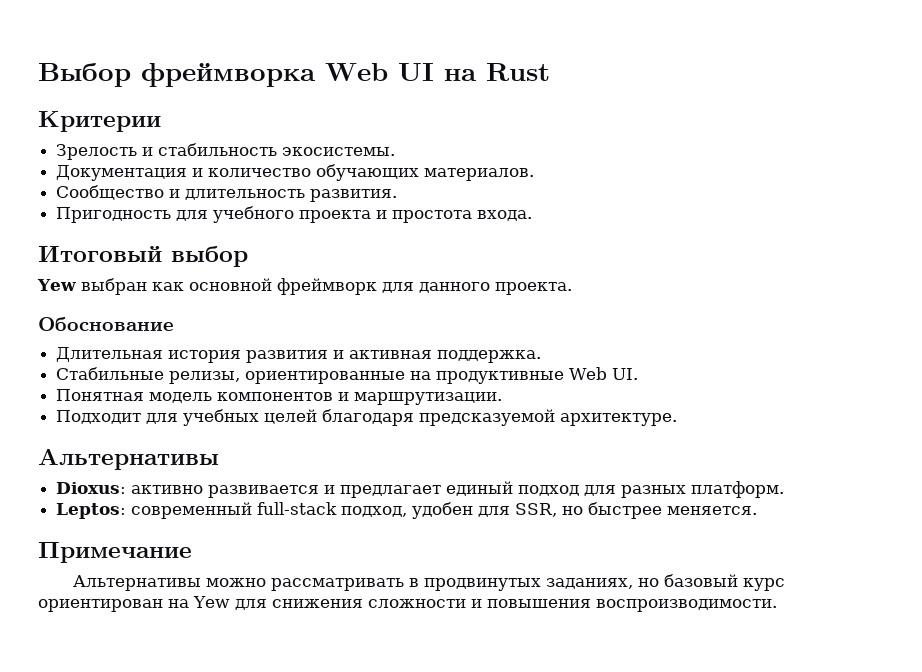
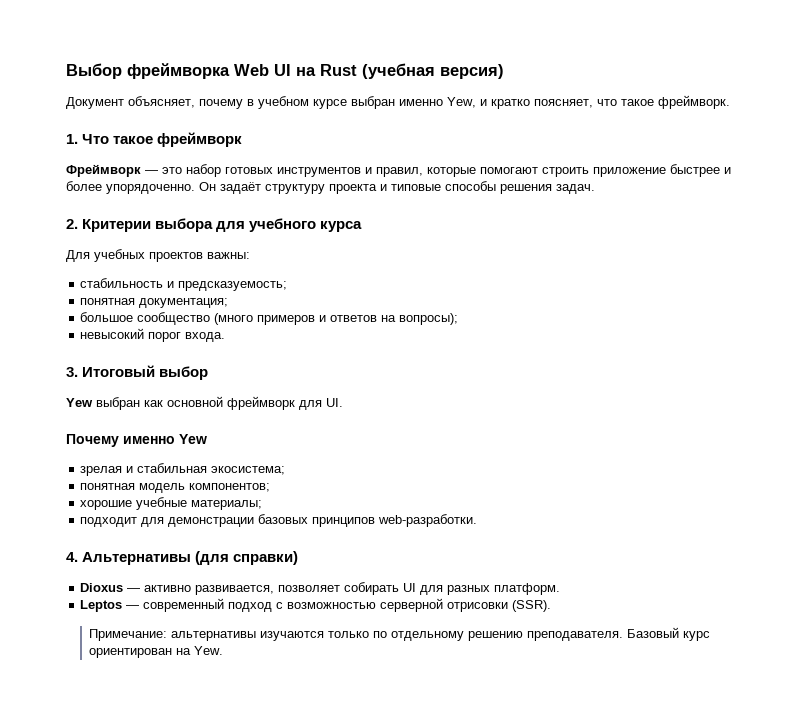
[38,111,161,132] [56,143,396,160] [56,164,535,181] [56,185,398,202] [56,206,473,223] // Критерии // Зрелость и стабильность экосистемы. // Документация и количество обучающих материалов. // Сообщество и длительность развития. // Пригодность для учебного проекта и простота -> [362,63,504,79] [66,95,730,109] [66,132,243,147] [66,164,731,177] [66,181,595,194] [66,218,363,232] [66,249,250,262] [80,278,288,291] [80,298,229,308] [80,312,459,325] [80,328,182,342] (учебная версия) // Документ объясняет, почему в учебном курсе выбран именно Yew, и кратко поясняет, что такое фреймворк. // 1. Что такое фреймворк // Фреймворк — это набор готовых инструментов и правил, которые помогают строить приложение быстрее и более упорядоченно. Он задаёт структуру проекта и типовые способы решения задач. // 2. Критерии выбора для учебного курса // Для учебных проектов важны: // стабильность и предсказуемость; // понятная документация; // большое сообщество (много примеров и ответов на вопросы); // невысокий порог
(533, 215) none -> [66,367,78,377] 3.
[418,282,572,295] [38,317,174,331] [56,347,542,363] [56,367,639,384] [56,389,503,405] [56,409,678,426] [38,448,219,470] [56,481,785,498] [56,502,758,519] [38,542,192,563] [72,574,785,591] [38,596,777,612] данного проекта. // Обоснование // Длительная история развития и активная поддержка. // Стабильные релизы, ориентированные на продуктивные Web UI. // Понятная модель компонентов и маршрутизации. // Подходит для учебных целей благодаря предсказуемой архитектуре. // Альтернативы // Dioxus: активно развивается и предлагает единый подход для разных платформ. // Leptos: современный full-stack подход, удобен для SSR, но быстрее меняется. // Примечание // Альтернативы можно рассматривать в продвинутых заданиях, но базовый курс ориентирован на Yew для снижения сложности и повышения воспроизводимости. -> [326,398,343,407] [66,434,207,447] [80,463,286,476] [80,483,271,493] [80,497,263,510] [80,514,478,527] [66,551,299,565] [80,582,561,595] [80,598,552,612] [89,627,711,641] [89,646,224,658] UI. // Почему именно Yew // зрелая и стабильная экосистема; // понятная модель компонентов; // хорошие учебные материалы; // подходит для демонстрации базовых принципов web‑разработки. // 4. Альтернативы (для справки) // Dioxus — активно развивается, позволяет собирать UI для разных платформ. // Leptos — современный подход с возможностью серверной отрисовки (SSR). // Примечание: альтернативы изучаются только по отдельному решению преподавателя. Базовый курс ориентирован на Yew.

